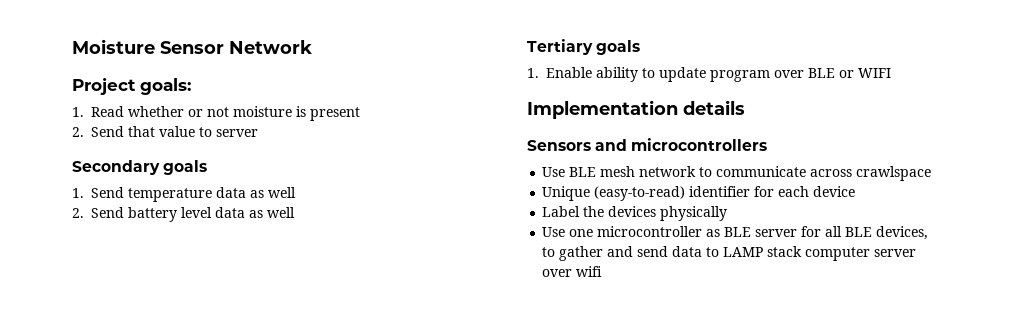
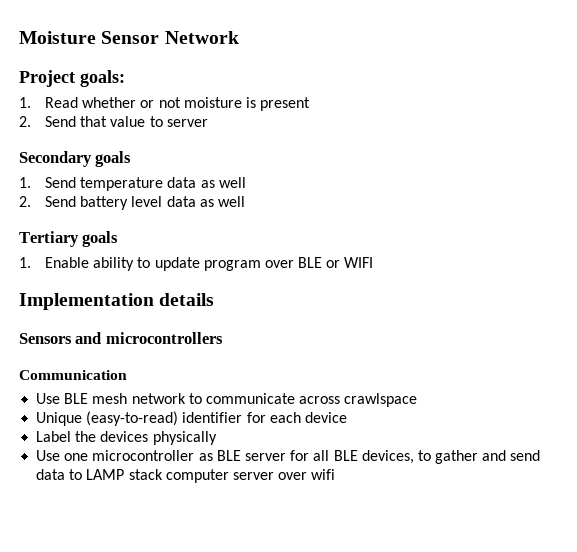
(768, 144) none -> [19,370,127,380] // Communication

